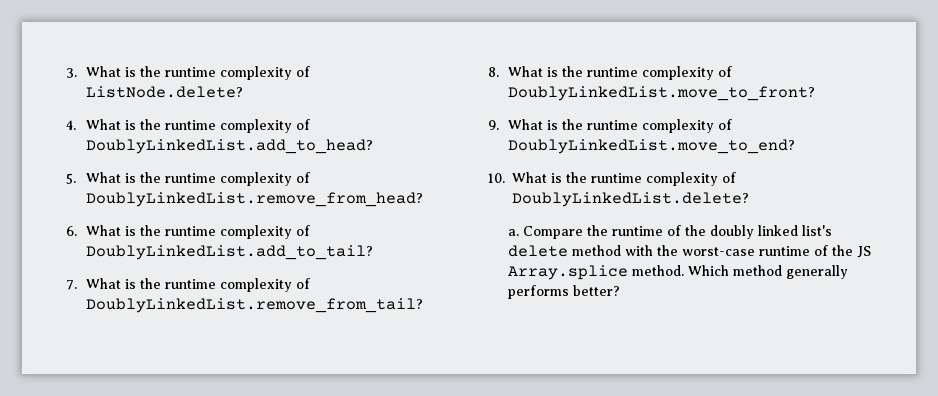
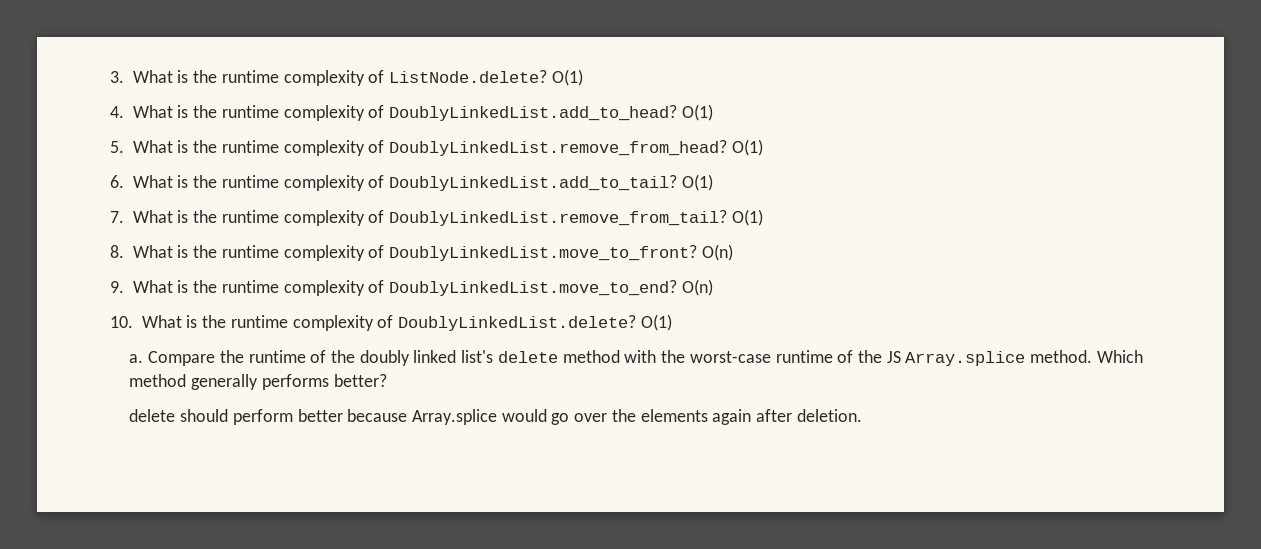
(243, 92) none -> [551,69,583,86] O(1)
(373, 146) none -> [681,104,713,121] O(1)
(423, 199) none -> [731,139,763,156] O(1)
(373, 252) none -> [681,174,713,191] O(1)
(423, 305) none -> [731,209,763,226] O(1)
(815, 93) none -> [701,244,733,261] O(n)
(795, 146) none -> [681,279,713,296] O(n)
(749, 199) none -> [640,314,672,331] O(1)
(620, 290) none -> [129,409,862,425] // delete should perform better because Array.splice would go over the elements again after deletion.

